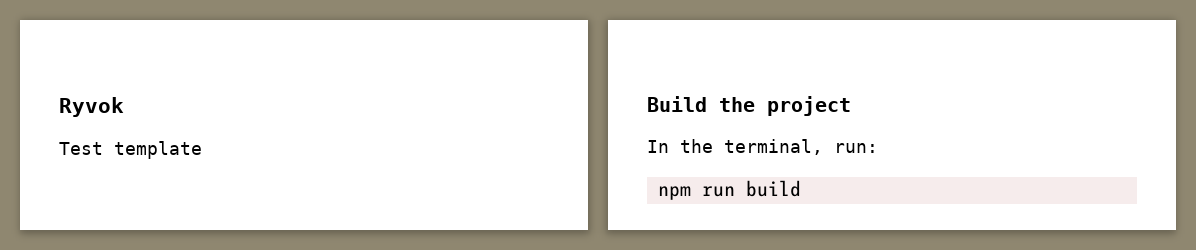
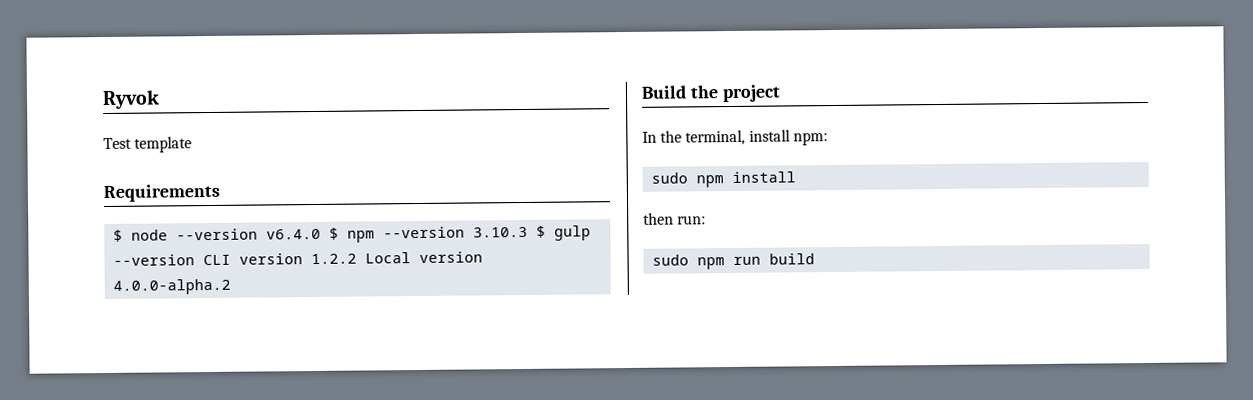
(202, 150) none -> [103,183,220,203] [113,225,592,243] [113,251,484,266] [113,278,232,295] // Requirements // $ node --version v6.4.0 $ npm --version 3.10.3 $ gulp --version CLI version 1.2.2 Local version 4.0.0-alpha.2
(823, 147) none -> [748,129,828,146] [651,171,797,188] [643,212,674,225] install npm: // sudo npm install // then
(878, 148) none -> [652,254,690,266] sudo

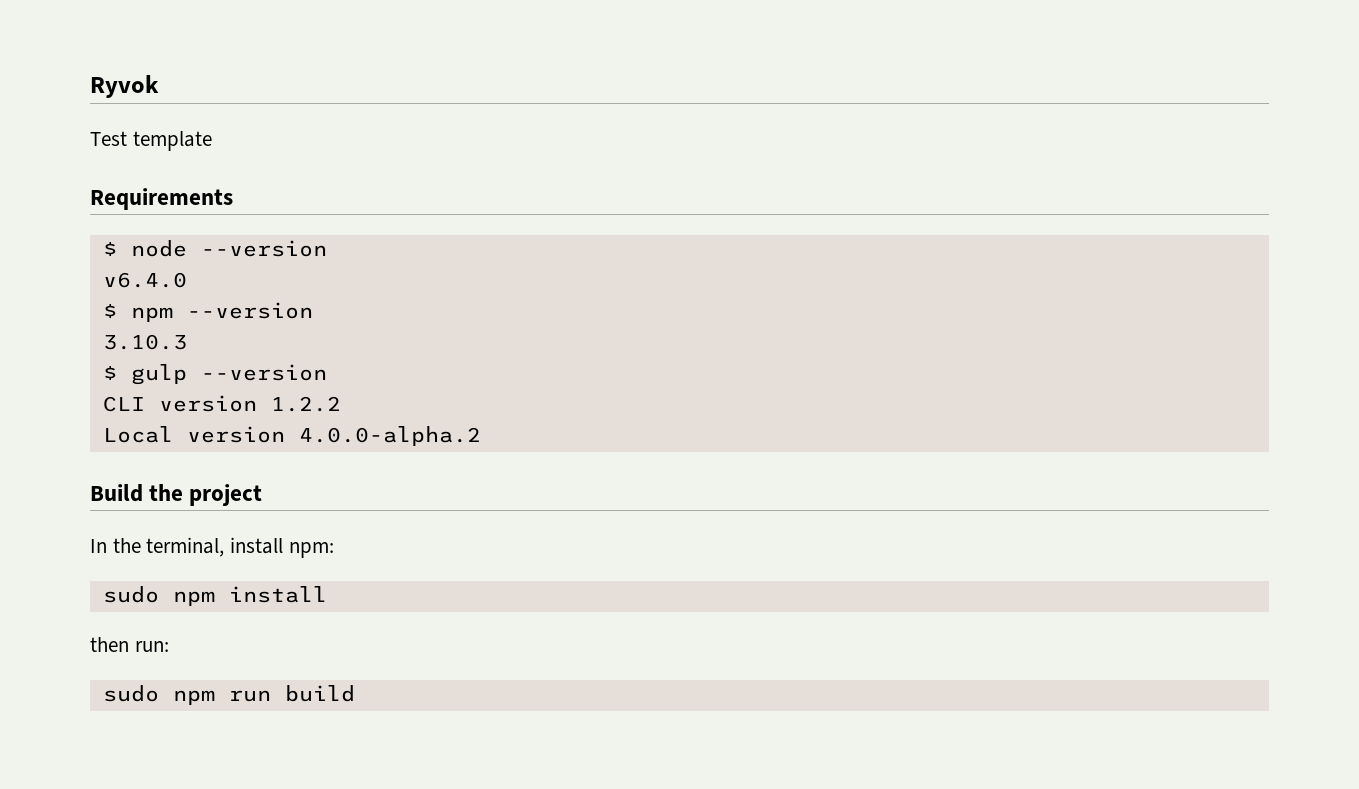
(259, 234) none -> (327, 248) //
(322, 234) none -> (187, 280) //
(466, 232) none -> (313, 310) //
(529, 232) none -> (187, 342) //
(196, 260) none -> (327, 372) //
(358, 259) none -> (341, 404) //

